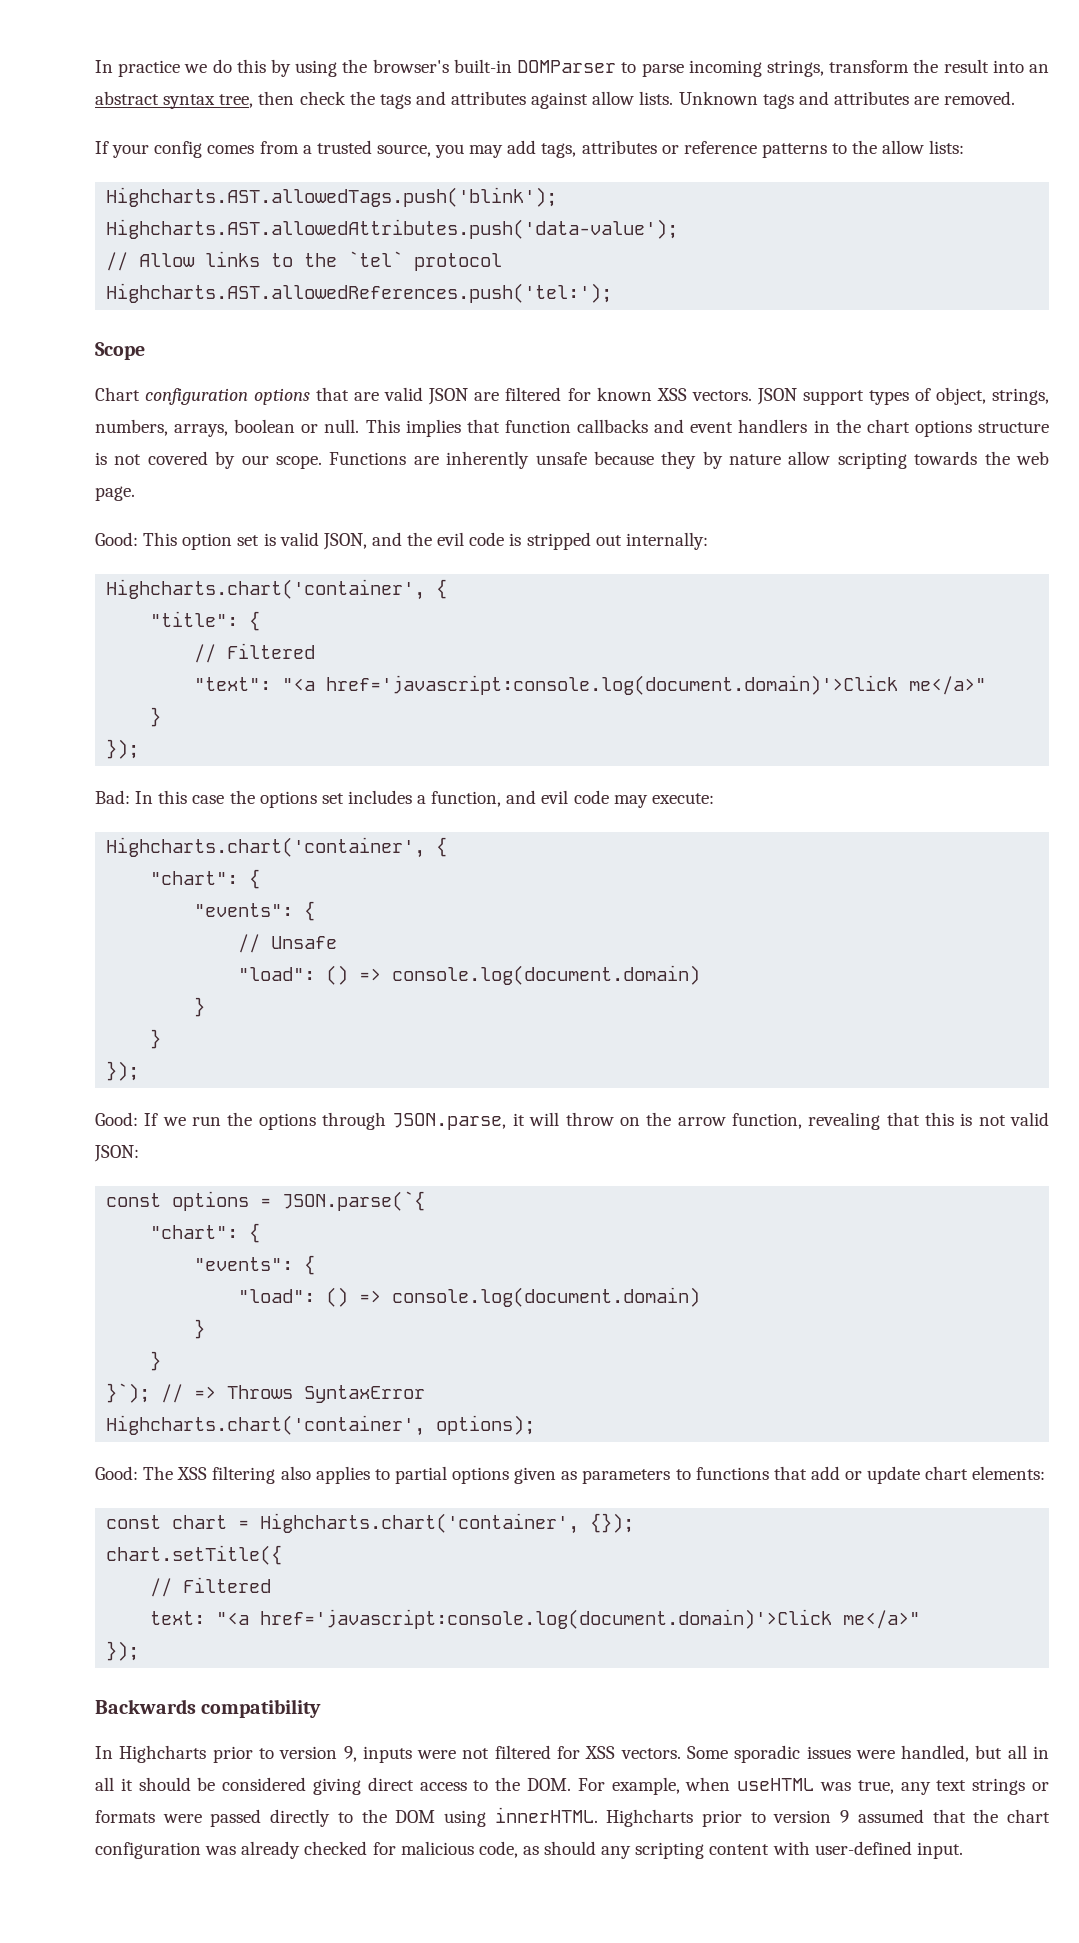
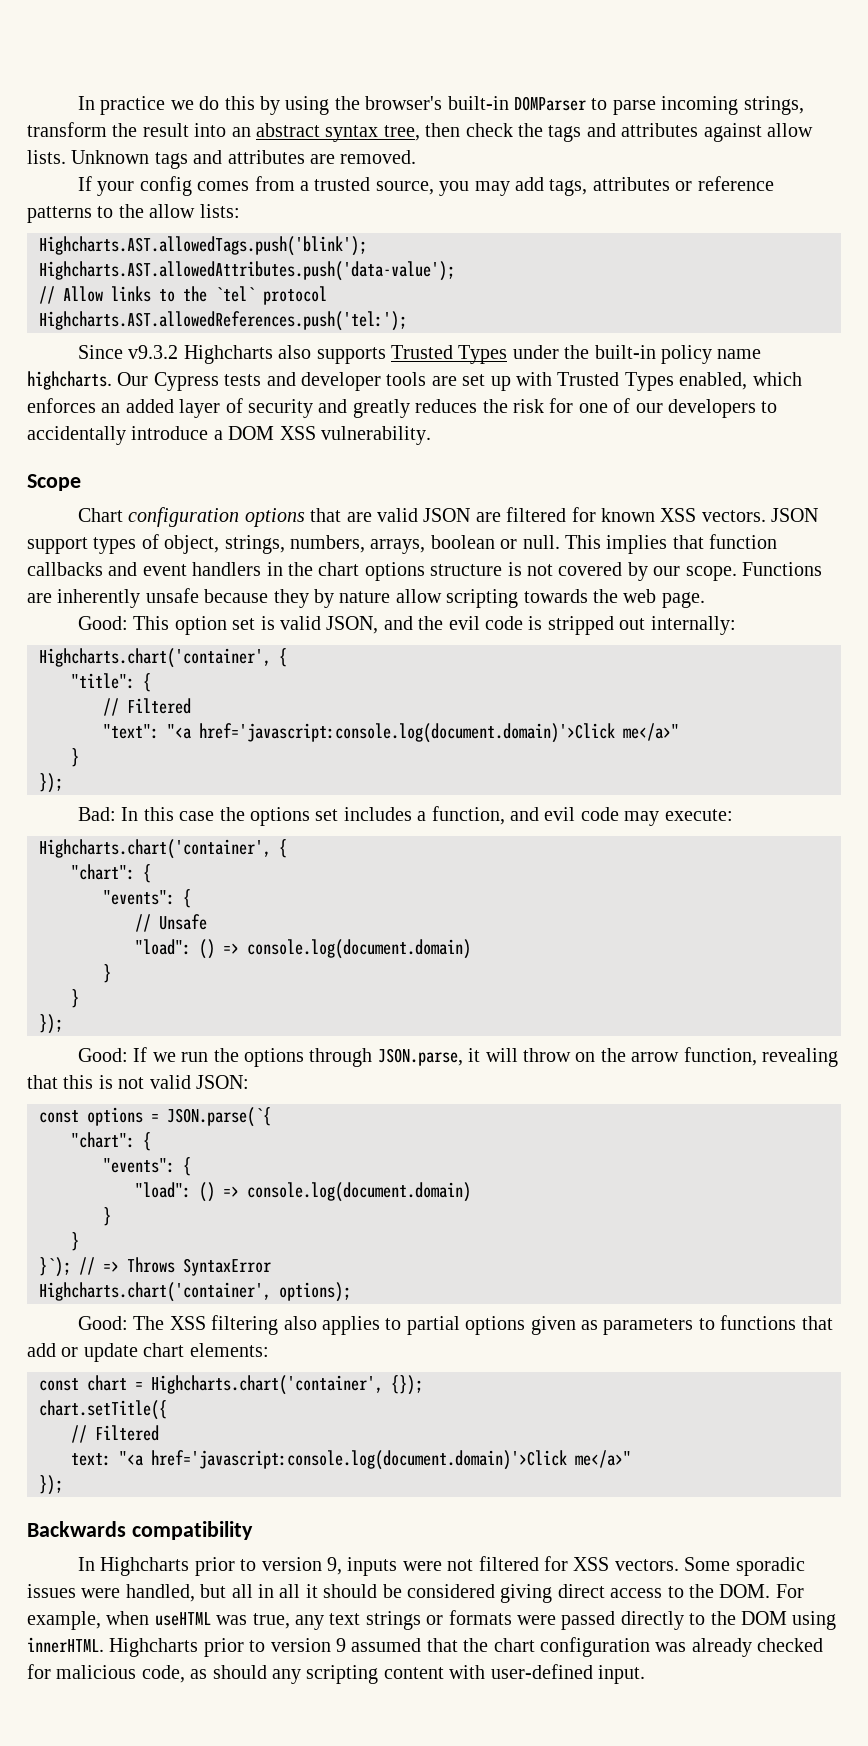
(613, 293) none -> [78,345,762,364] [27,371,802,391] [27,398,778,418] [27,426,431,445] // Since v9.3.2 Highcharts also supports Trusted Types under the built-in policy name highcharts. Our Cypress tests and developer tools are set up with Trusted Types enabled, which enforces an added layer of security and greatly reduces the risk for one of our developers to accidentally introduce a DOM XSS vulnerability.

